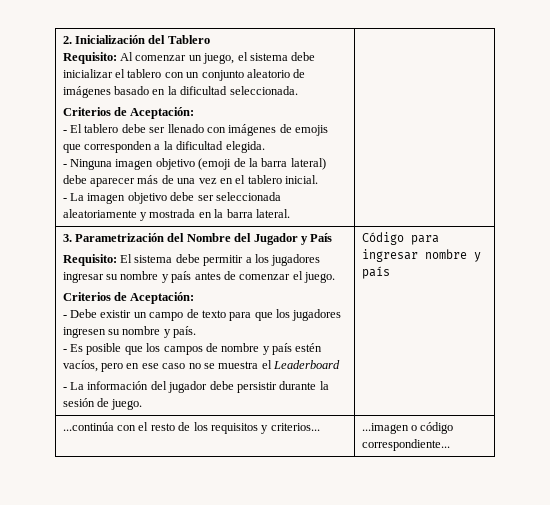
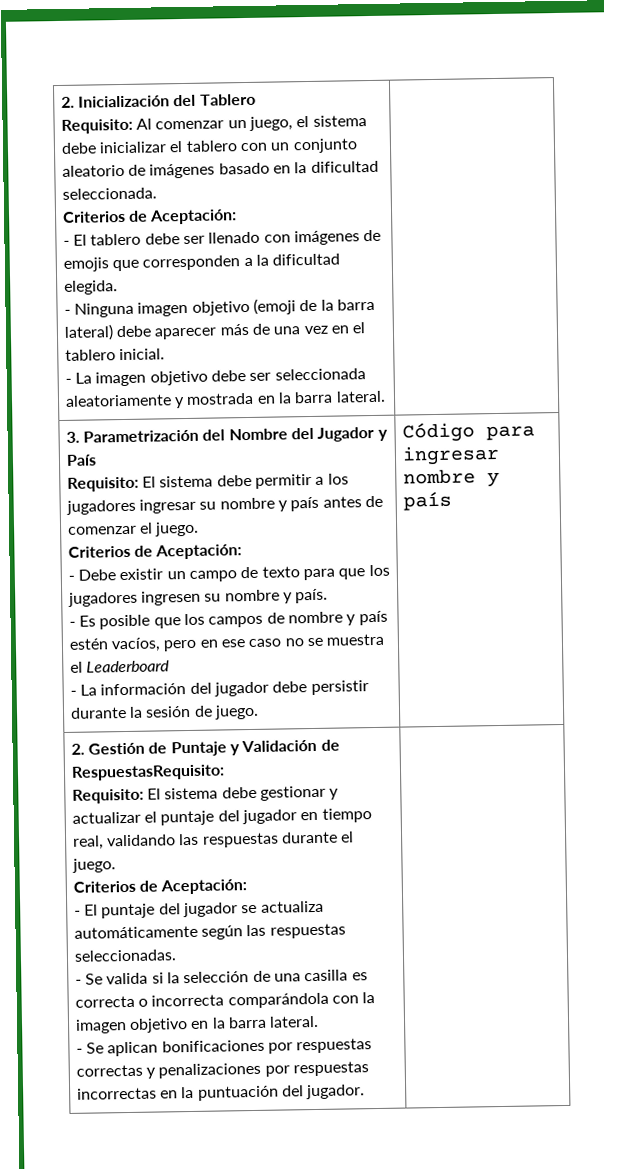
[62,422,320,434] [361,422,454,434] [361,439,450,451] ...continúa con el resto de los requisitos y criterios... | ...imagen o código correspondiente... -> [70,739,340,757] [70,764,225,781] [71,785,340,804] [71,808,372,826] [72,831,355,850] [71,858,116,873] [72,879,248,895] [73,900,324,919] [73,923,346,940] [73,949,177,962] [74,969,368,985] [74,992,376,1009] [74,1015,320,1034] [75,1038,373,1057] [75,1061,370,1079] [76,1084,366,1101] 2. Gestión de Puntaje y Validación de RespuestasRequisito: // Requisito: El sistema debe gestionar y actualizar el puntaje del jugador en tiempo real, validando las respuestas durante el juego. // Criterios de Aceptación: // - El puntaje del jugador se actualiza automáticamente según las respuestas seleccionadas. // - Se valida si la selección de una casilla es correcta o incorrecta comparándola con la imagen objetivo en la barra lateral. // - Se aplican bonificaciones por respuestas correctas y penalizaciones por respuestas incorrectas en la puntuación del jugador. |

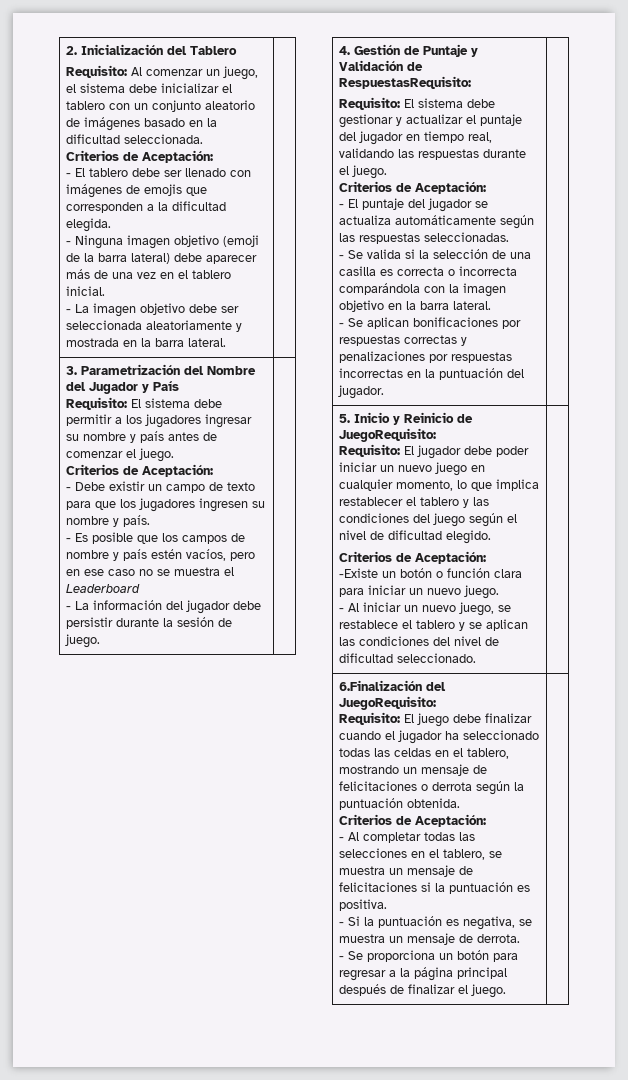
[401,422,535,443] [401,444,500,466] [402,469,500,488] [402,491,452,511] [70,743,85,755] Código para ingresar nombre y país // 2. -> [339,46,351,55] // 4.
(366, 1092) none -> [339,412,474,425] [339,428,437,442] [339,444,530,459] [339,462,486,476] [339,479,540,491] [339,497,490,508] [339,513,518,527] [339,530,492,544] [339,551,487,564] [339,568,523,578] [339,585,500,599] [339,602,512,616] [339,619,529,631] [339,636,500,646] [339,653,477,663] [339,680,447,691] [339,696,437,710] [339,712,533,727] [339,730,540,744] [339,748,510,759] [339,764,488,776] [339,781,525,795] [339,798,461,810] [339,814,487,827] [339,832,476,843] [339,848,503,860] [339,865,474,877] [339,882,531,894] [339,899,388,911] [339,916,533,930] [339,933,521,945] [339,950,519,962] [339,967,508,981] [339,984,507,998] // 5. Inicio y Reinicio de JuegoRequisito: // Requisito: El jugador debe poder iniciar un nuevo juego en cualquier momento, lo que implica restablecer el tablero y las condiciones del juego según el nivel de dificultad elegido. // Criterios de Aceptación: // -Existe un botón o función clara para iniciar un nuevo juego. // - Al iniciar un nuevo juego, se restablece el tablero y se aplican las condiciones del nivel de dificultad seleccionado. | // 6.Finalización del JuegoRequisito: // Requisito: El juego debe finalizar cuando el jugador ha seleccionado todas las celdas en el tablero, mostrando un mensaje de felicitaciones o derrota según la puntuación obtenida. // Criterios de Aceptación: // - Al completar todas las selecciones en el tablero, se muestra un mensaje de felicitaciones si la puntuación es positiva. // - Si la puntuación es negativa, se muestra un mensaje de derrota. // - Se proporciona un botón para regresar a la página principal después de finalizar el juego. |

